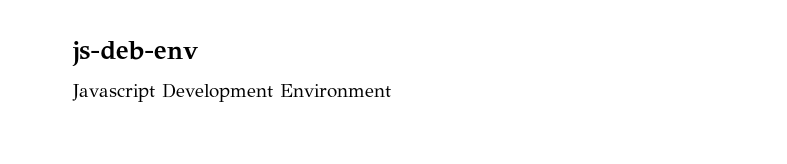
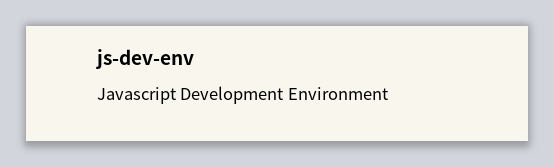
[72,41,198,66] js-deb-env -> [95,49,194,69] js-dev-env

